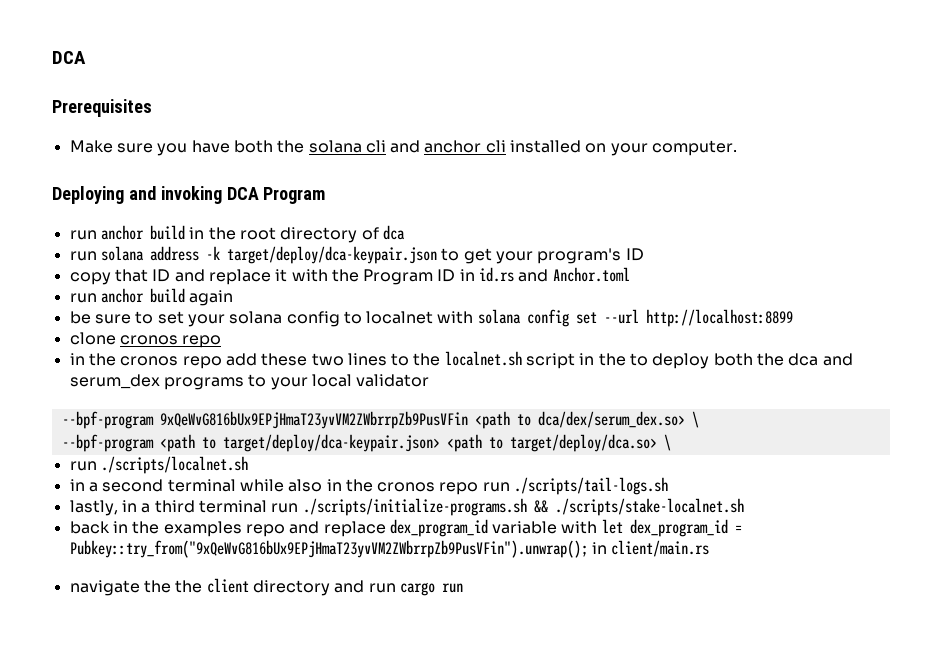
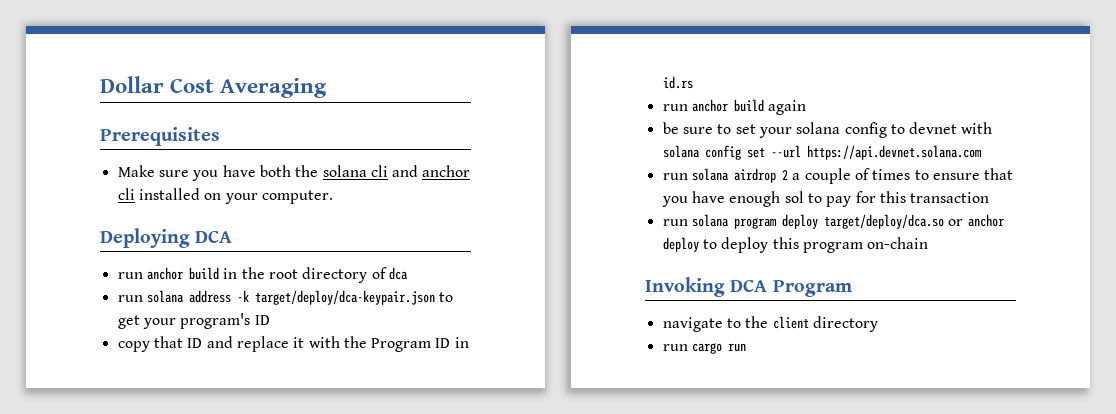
[52,51,86,64] DCA -> [100,76,328,98] Dollar Cost Averaging
[128,186,326,204] and invoking DCA Program -> [195,230,233,243] DCA
[518,267,630,282] and Anchor.toml -> (693, 82) none
[366,311,434,324] localnet -> [909,122,958,134] devnet
[645,309,793,327] [69,332,222,348] [69,351,853,369] [69,374,430,390] [61,411,699,429] [61,434,671,452] [69,456,248,474] [69,477,669,495] [69,498,744,516] [69,519,742,537] [69,540,710,558] http://localhost:8899 // clone cronos repo // in the cronos repo add these two lines to the localnet.sh script in the to deploy both the dca and serum_dex programs to your local validator // --bpf-program 9xQeWvG816bUx9EPjHmaT23yvVM2ZWbrrpZb9PusVFin <path to dca/dex/serum_dex.so> \ // --bpf-program <path to target/deploy/dca-keypair.json> <path to target/deploy/dca.so> \ // run ./scripts/localnet.sh // in a second terminal while also in the cronos repo run ./scripts/tail-logs.sh // lastly, in a third terminal run ./scripts/initialize-programs.sh && ./scripts/stake-localnet.sh // back in the examples repo and replace dex_program_id variable with let dex_program_id = Pubkey::try_from("9xQeWvG816bUx9EPjHmaT23yvVM2ZWbrrpZb9PusVFin").unwrap(); in client/main.rs -> [806,145,982,160] [662,168,1014,184] [661,191,990,207] [662,214,1004,229] [662,237,929,253] [645,277,852,297] https://api.devnet.solana.com // run solana airdrop 2 a couple of times to ensure that you have enough sol to pay for this transaction // run solana program deploy target/deploy/dca.so or anchor deploy to deploy this program on-chain // Invoking DCA Program
[143,580,171,593] the -> [726,318,741,328] to
[334,580,365,593] and -> (878, 324) //

